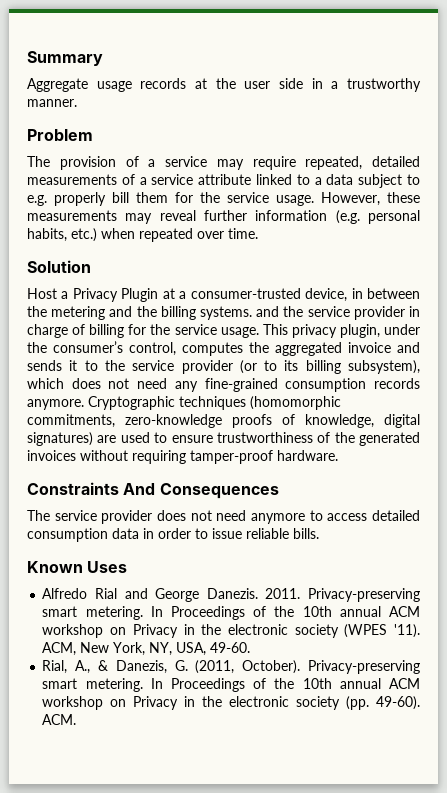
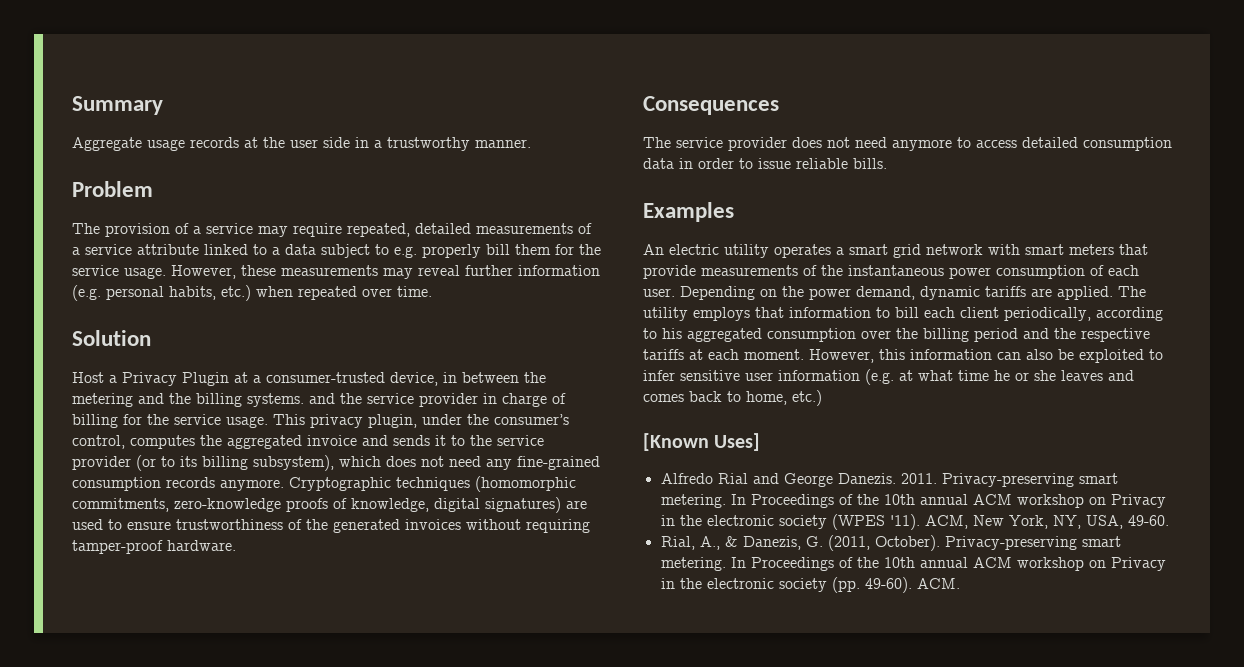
[27,482,156,495] Constraints And -> (236, 545) none
[27,561,128,573] Known Uses -> [643,202,734,222] [643,244,1148,258] [643,265,1139,279] [643,286,1146,300] [643,307,1163,321] [643,328,1150,342] [643,349,1163,363] [643,369,1134,385] [643,390,822,406] [643,433,761,451] Examples // An electric utility operates a smart grid network with smart meters that provide measurements of the instantaneous power consumption of each user. Depending on the power demand, dynamic tariffs are applied. The utility employs that information to bill each client periodically, according to his aggregated consumption over the billing period and the respective tariffs at each moment. However, this information can also be exploited to infer sensitive user information (e.g. at what time he or she leaves and comes back to home, etc.) // [Known Uses]

